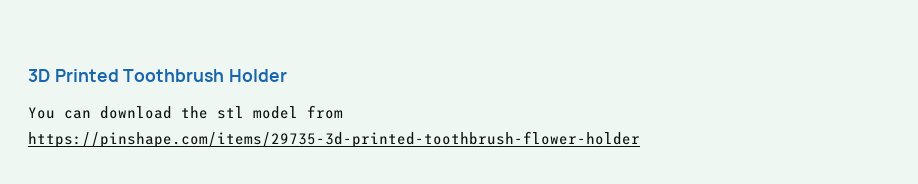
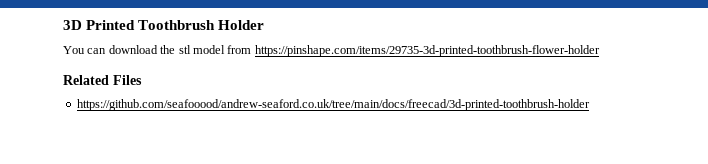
(640, 139) none -> [63,75,142,85] [76,99,590,111] // Related Files // https://github.com/seafooood/andrew-seaford.co.uk/tree/main/docs/freecad/3d-printed-toothbrush-holder

